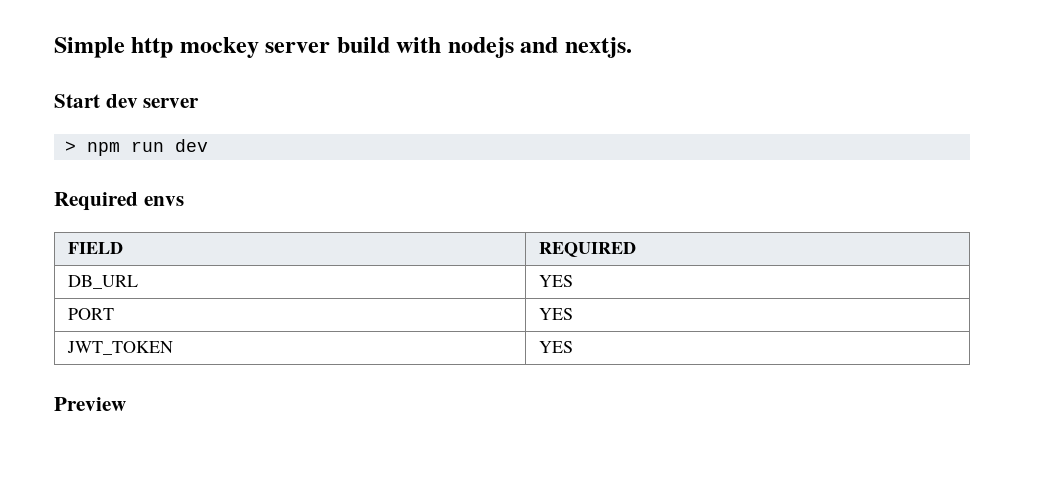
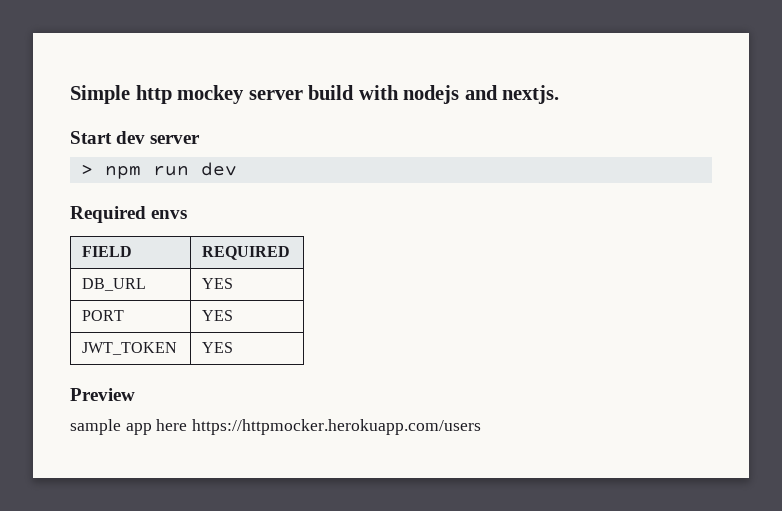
(126, 404) none -> [70,419,482,435] // sample app here https://httpmocker.herokuapp.com/users

